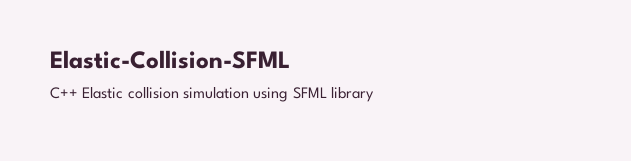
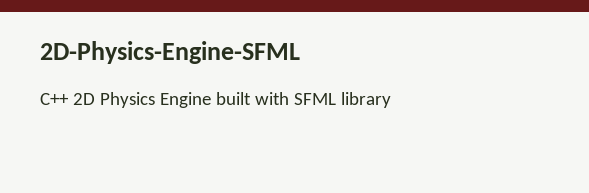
[50,50,290,69] Elastic-Collision-SFML -> [40,41,300,64] 2D-Physics-Engine-SFML
[82,87,289,102] Elastic collision simulation using -> [72,92,289,108] 2D Physics Engine built with

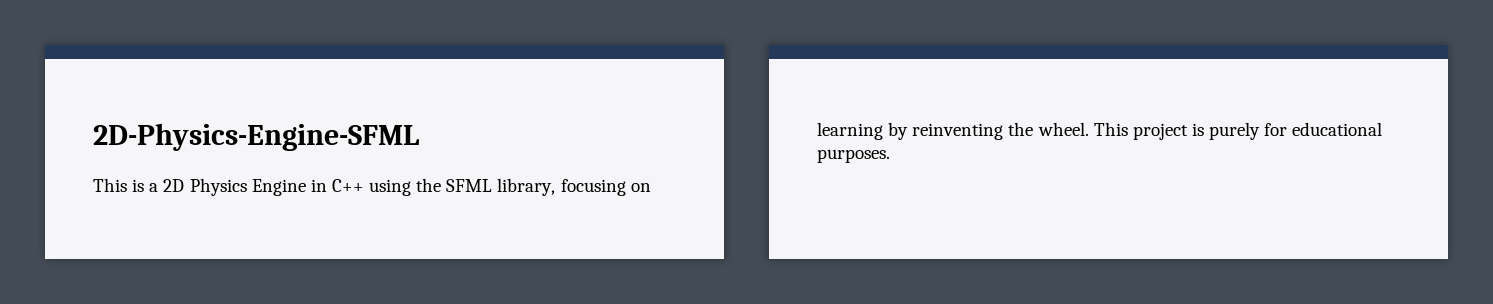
[40,92,391,108] C++ 2D Physics Engine built with SFML library -> [93,178,651,196] [817,122,1383,140] [817,149,890,163] This is a 2D Physics Engine in C++ using the SFML library, focusing on learning by reinventing the wheel. This project is purely for educational purposes.

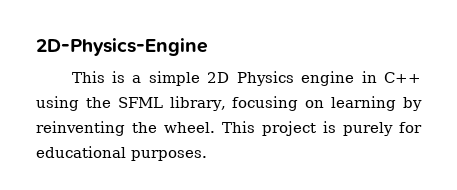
[93,123,420,151] 2D-Physics-Engine-SFML -> [36,38,208,56] 2D-Physics-Engine
(159, 187) none -> [148,71,200,86] simple
[251,179,306,196] Engine -> [301,71,355,86] engine

